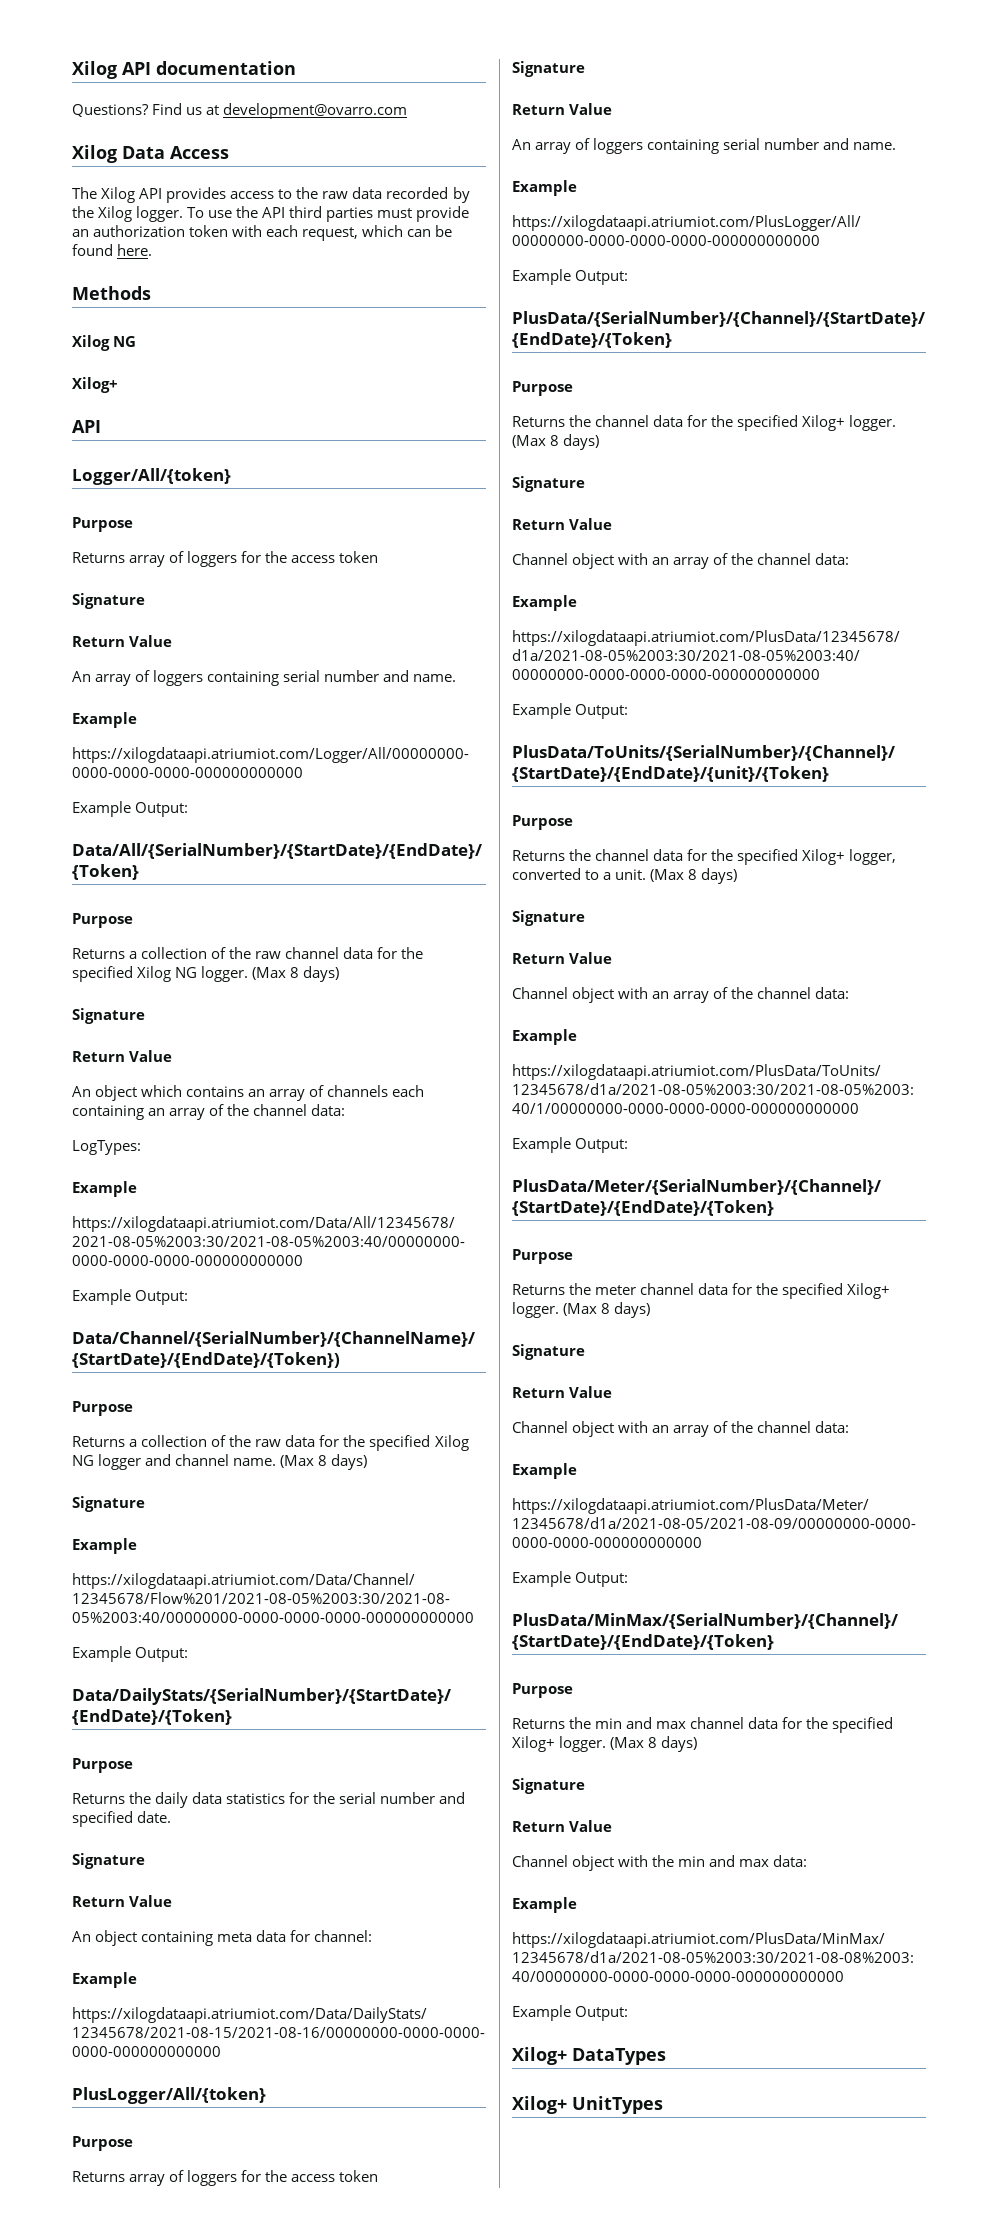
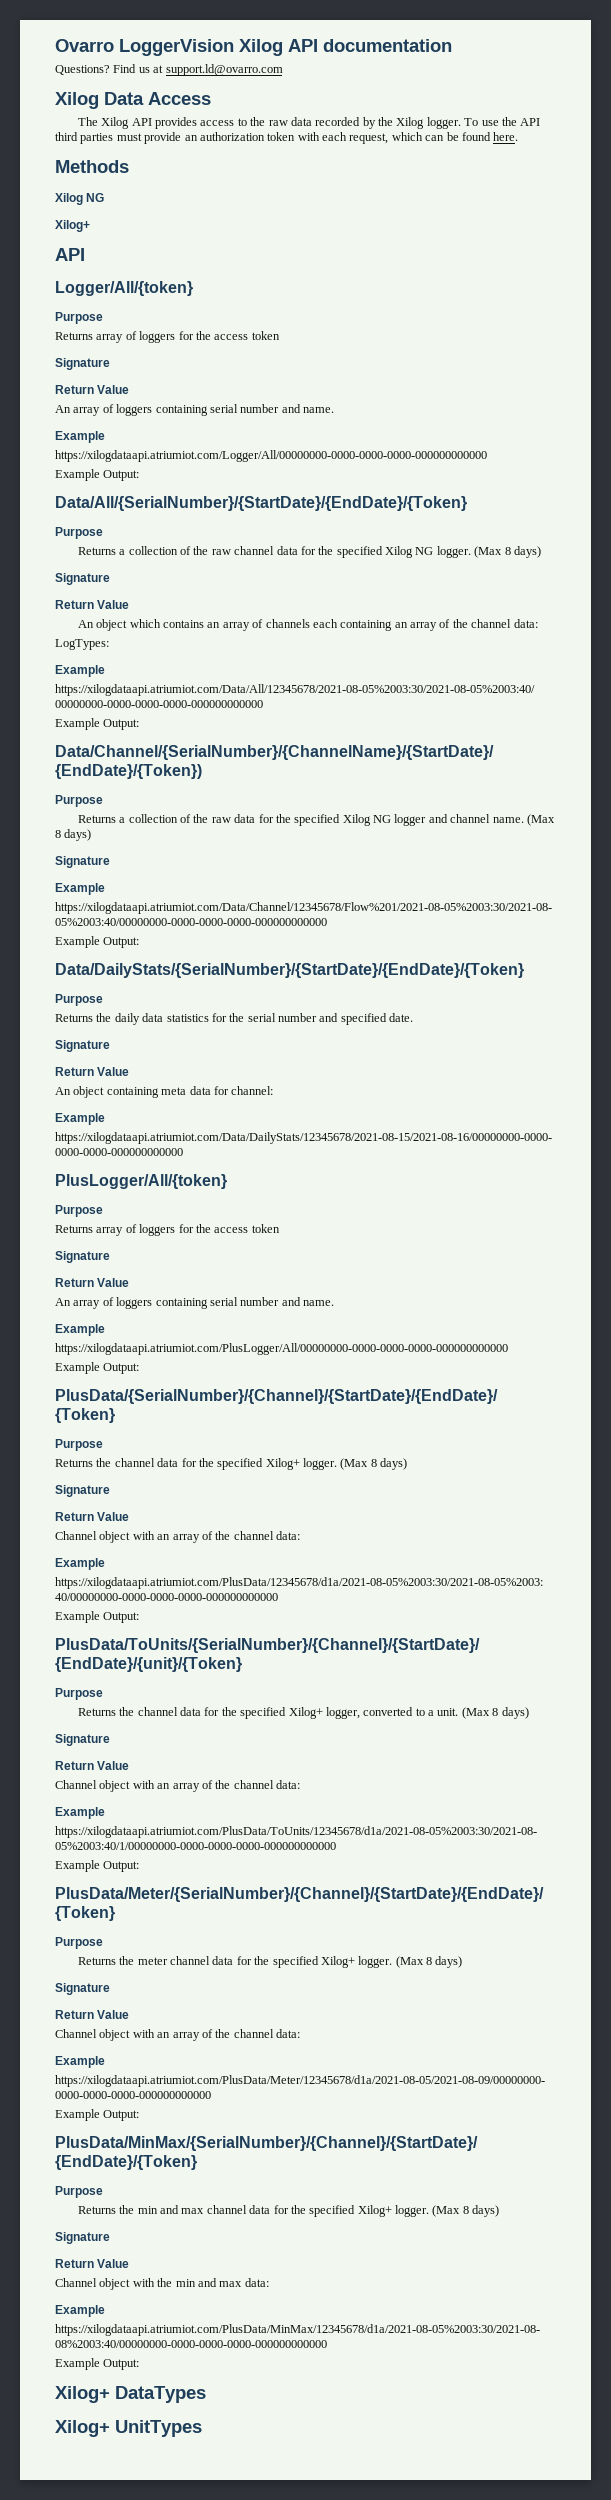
(72, 70) none -> [55,39,234,56] Ovarro LoggerVision
[223,103,408,119] development@ovarro.com -> [165,64,283,76] support.ld@ovarro.com

